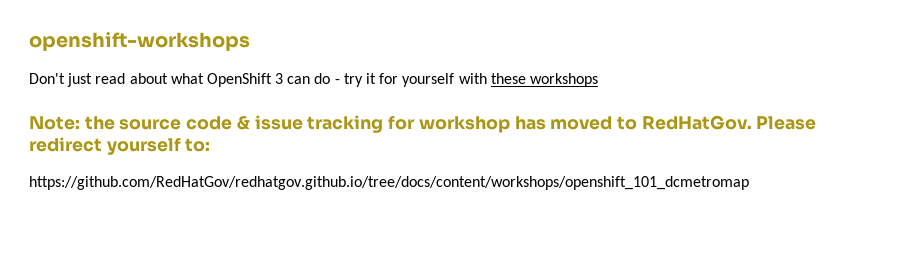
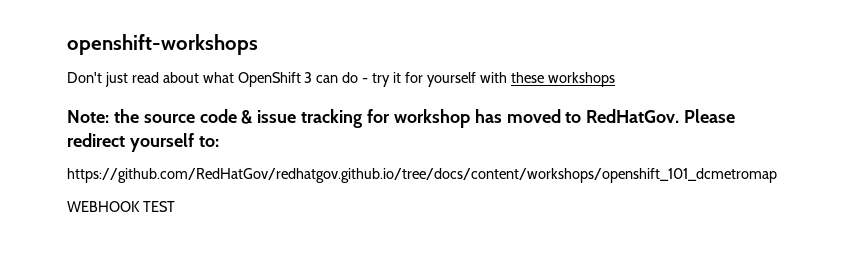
(749, 183) none -> [67,201,175,212] // WEBHOOK TEST

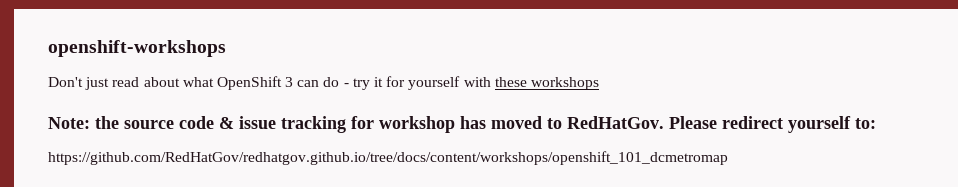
[67,201,175,212] // WEBHOOK TEST -> (728, 158) none

